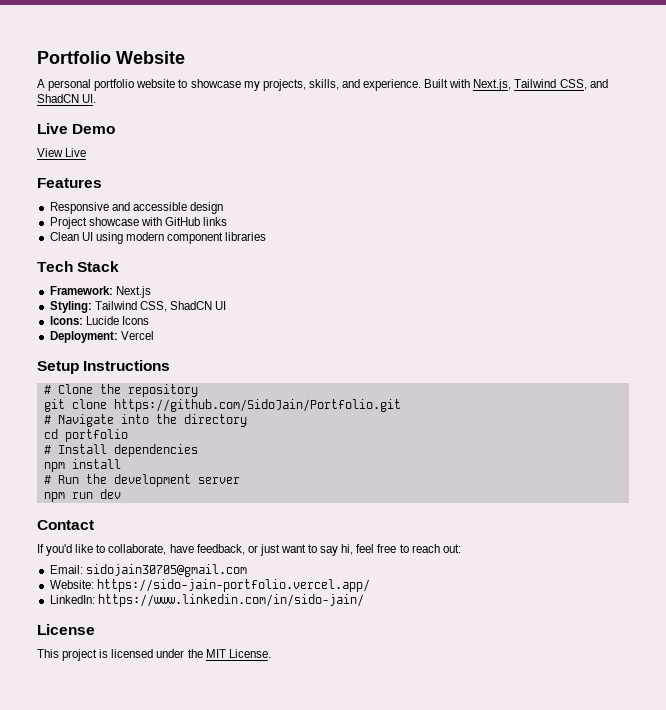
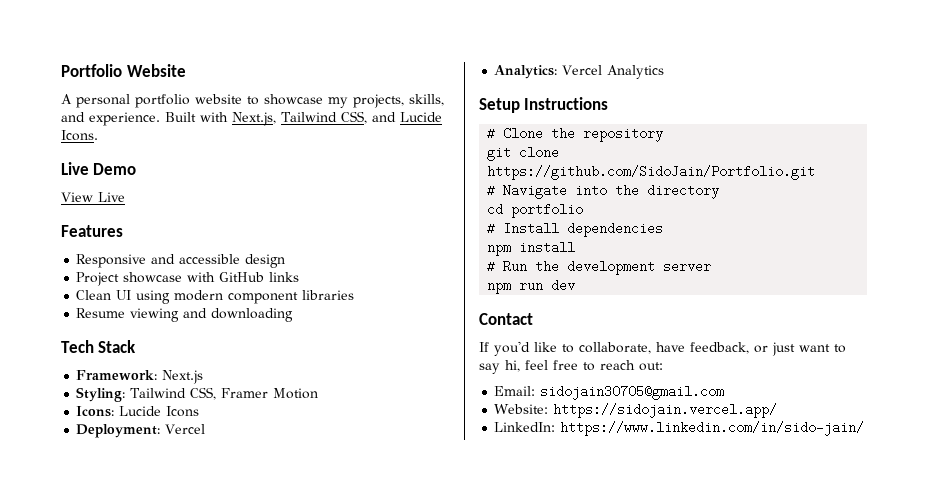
[37,94,97,103] ShadCN UI. -> [399,112,442,122] [61,130,98,141] Lucide Icons.
(267, 236) none -> [76,308,294,322] // Resume viewing and downloading
[169,301,227,310] ShadCN UI -> [221,388,319,399] Framer Motion
(154, 335) none -> [494,65,665,79] // Analytics: Vercel Analytics
[96,579,370,592] https://sido-jain-portfolio.vercel.app/ -> [553,403,778,418] https://sidojain.vercel.app/
[37,624,95,635] [37,649,271,661] // License // This project is licensed under the MIT License. -> (865, 428) none

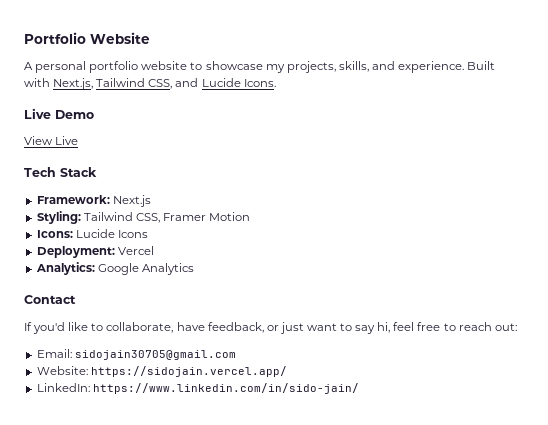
[61,225,123,237] [76,254,286,268] [76,272,300,286] [76,290,355,304] [76,308,294,322] // Features // Responsive and accessible design // Project showcase with GitHub links // Clean UI using modern component libraries // Resume viewing and downloading -> (79, 140) none
[562,65,603,75] Vercel -> [97,263,139,275] Google
[479,97,609,113] [487,127,664,142] [487,146,560,161] [487,165,816,180] [487,184,720,199] [487,203,584,218] [487,222,664,237] [487,241,576,256] [487,260,712,275] [487,279,576,294] // Setup Instructions // # Clone the repository // git clone https://github.com/SidoJain/Portfolio.git // # Navigate into the directory // cd portfolio // # Install dependencies // npm install // # Run the development server // npm run dev -> (194, 269) none

